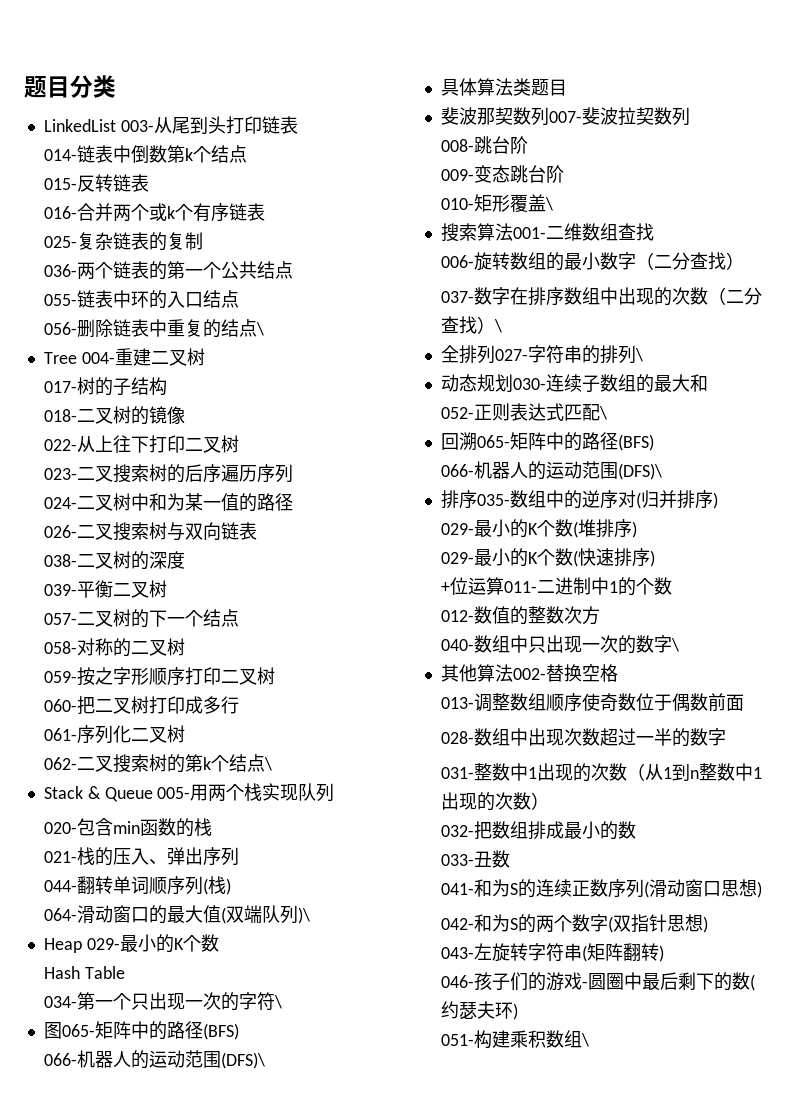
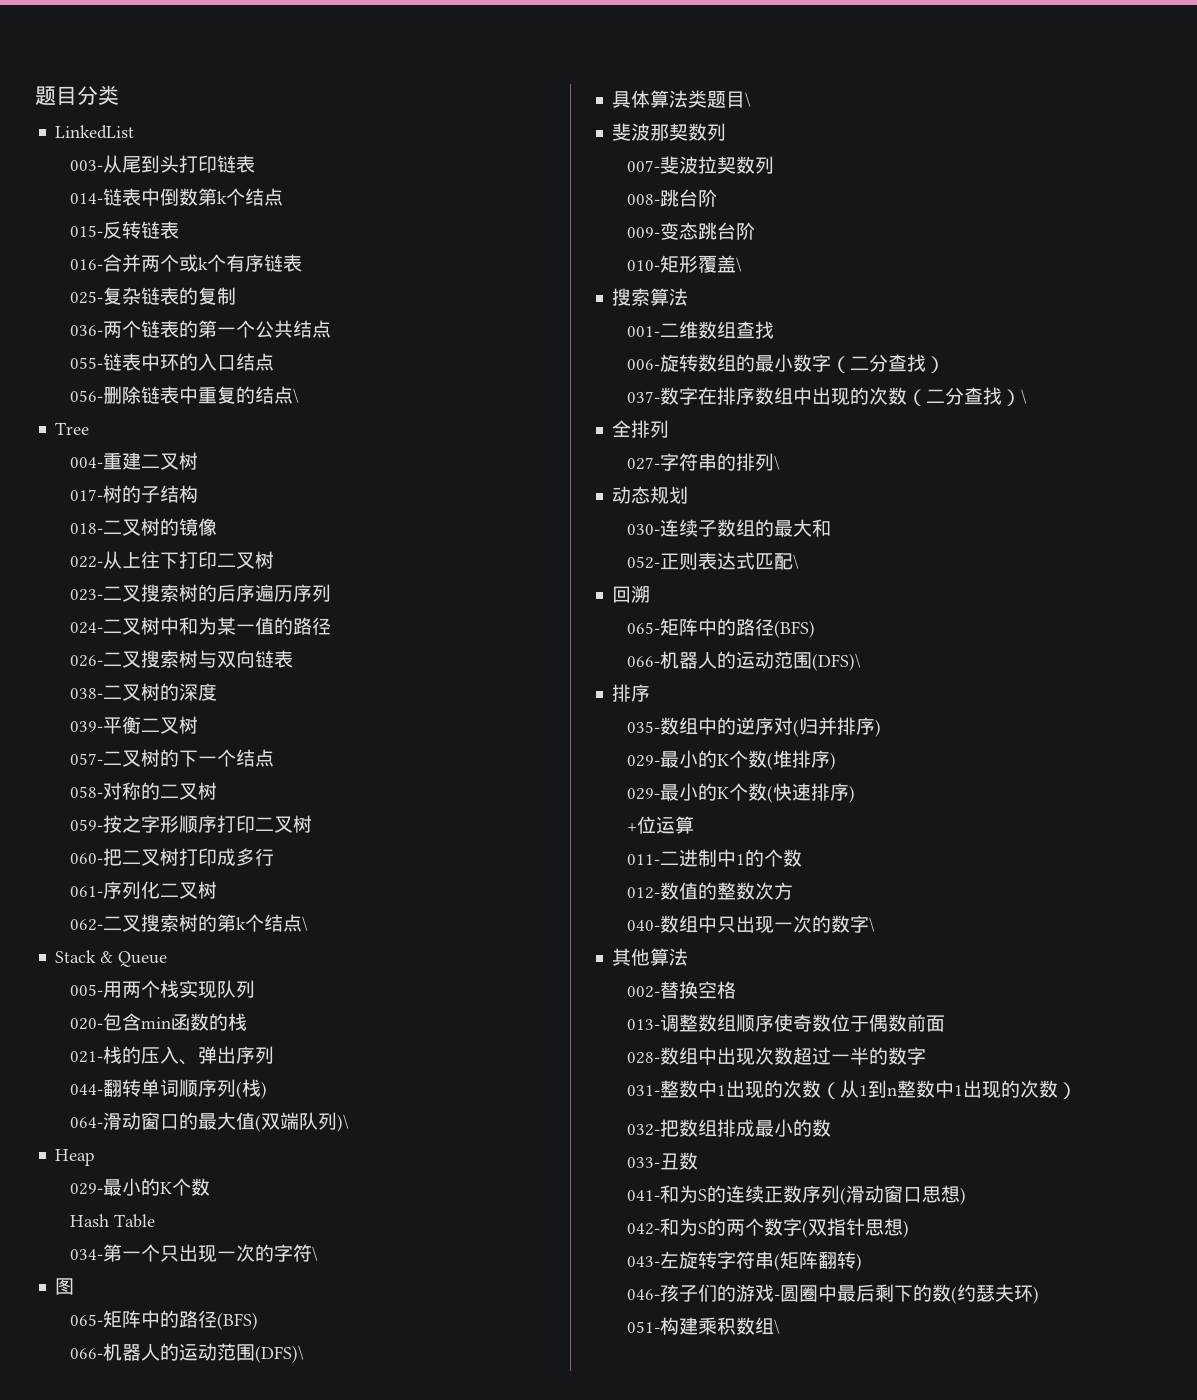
(116, 125) none -> (135, 132) //
(77, 358) none -> (90, 428) //
(153, 794) none -> (168, 959) //
(82, 945) none -> (96, 1157) //
(62, 1030) none -> (75, 1286) //
(567, 87) none -> [745,92,752,107] \
(549, 116) none -> (727, 132) //
(513, 232) none -> (689, 297) //
(495, 354) none -> (670, 429) //
(513, 383) none -> (689, 495) //
(477, 441) none -> (651, 594) //
(477, 499) none -> (651, 693) //
(505, 586) none -> (694, 825) //
(513, 673) none -> (689, 957) //

